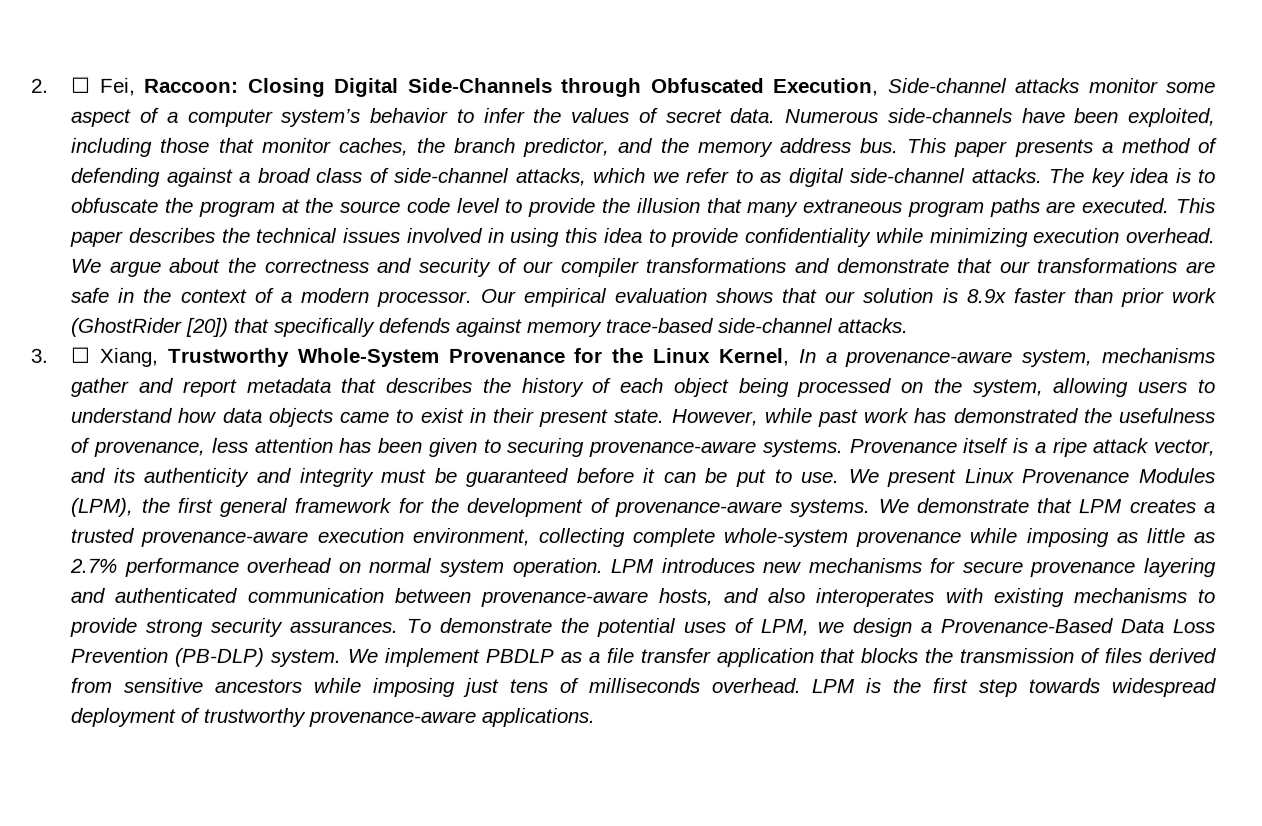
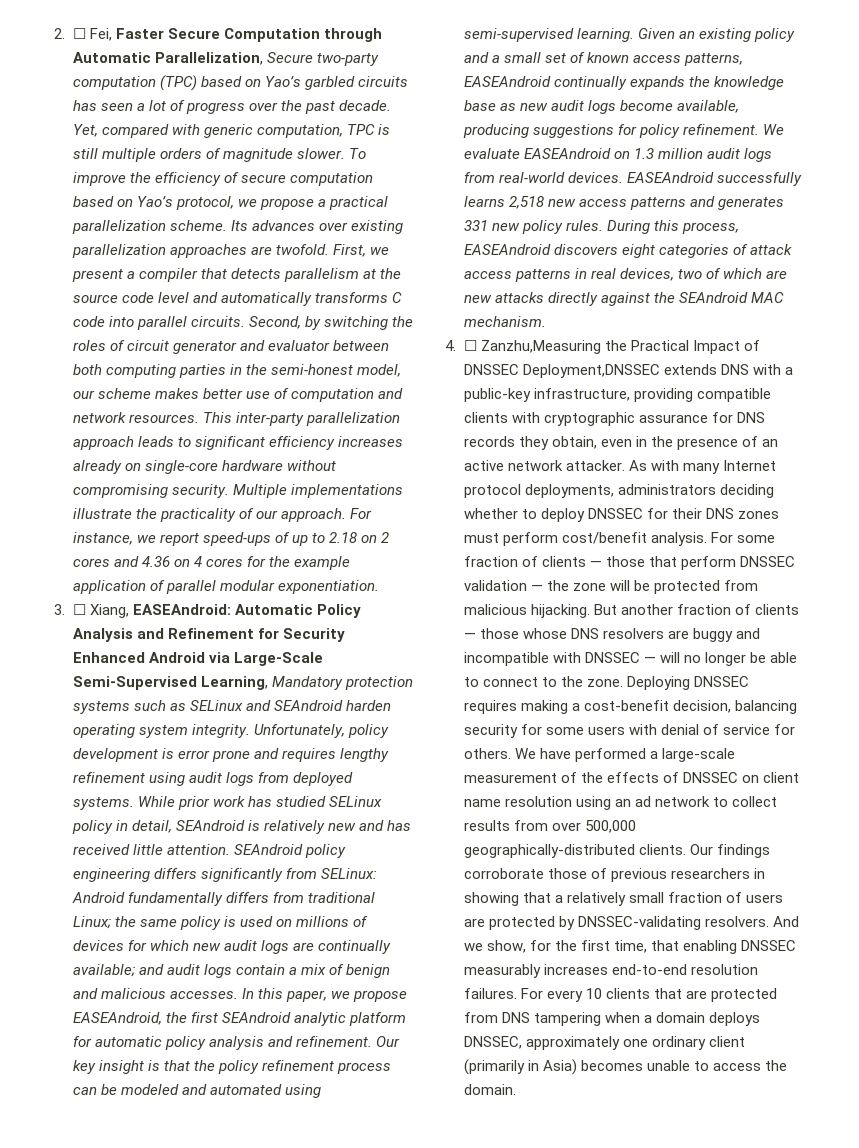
[144,77,1216,98] [71,107,1216,128] [71,137,1218,158] [71,167,1216,188] [71,197,276,217] Raccoon: Closing Digital Side-Channels through Obfuscated Execution, Side-channel attacks monitor some aspect of a computer system’s behavior to infer the values of secret data. Numerous side-channels have been exploited, including those that monitor caches, the branch predictor, and the memory address bus. This paper presents a method of defending against a broad class of side-channel attacks, which we refer to as digital side-channel attacks. The key idea is to obfuscate the program -> [115,28,382,42] [72,52,379,66] [72,75,408,91] [72,100,391,114] [72,124,390,138] [72,148,366,162] [72,172,373,186] [72,196,388,210] [71,220,403,234] [71,244,389,258] [71,268,359,282] Faster Secure Computation through Automatic Parallelization, Secure two-party computation (TPC) based on Yao’s garbled circuits has seen a lot of progress over the past decade. Yet, compared with generic computation, TPC is still multiple orders of magnitude slower. To improve the efficiency of secure computation based on Yao’s protocol, we propose a practical parallelization scheme. Its advances over existing parallelization approaches are twofold. First, we present a compiler that detects parallelism
[505,197,1216,218] [70,227,1216,248] [71,257,1216,278] [71,287,1219,308] [71,317,910,337] [31,346,1217,368] [71,377,1216,398] [70,407,1216,428] [70,437,1215,458] [70,467,1215,488] [70,497,1215,518] [70,527,1215,548] [69,557,1216,578] [70,587,1215,608] [69,617,1215,638] [70,647,1216,668] [70,677,1216,698] [70,707,596,727] to provide the illusion that many extraneous program paths are executed. This paper describes the technical issues involved in using this idea to provide confidentiality while minimizing execution overhead. We argue about the correctness and security of our compiler transformations and demonstrate that our transformations are safe in the context of a modern processor. Our empirical evaluation shows that our solution is 8.9x faster than prior work (GhostRider [20]) that specifically defends against memory trace-based side-channel attacks. // 3. ☐ Xiang, Trustworthy Whole-System Provenance for the Linux Kernel, In a provenance-aware system, mechanisms gather and report metadata that describes the history of each object being processed on the system, allowing users to understand how data objects came to exist in their present state. However, while past work has demonstrated the usefulness of provenance, less attention has been given to securing provenance-aware systems. Provenance itself is a ripe attack vector, and its authenticity and integrity must be guaranteed before it can be put to use. We present Linux Provenance Modules (LPM), the first general framework for the development of provenance-aware systems. We demonstrate that LPM creates a trusted provenance-aware execution environment, collecting complete whole-system provenance while imposing as little as 2.7% performance overhead on normal system operation. LPM introduces new mechanisms for secure provenance layering and authenticated communication between provenance-aware hosts, and also interoperates with existing mechanisms to provide strong security assurances. To demonstrate the potential uses of LPM, we design a Provenance-Based Data Loss Prevention (PB-DLP) system. We implement PBDLP as a file transfer application that blocks the transmission of files derived from sensitive ancestors while imposing just tens of milliseconds overhead. LPM is the first step towards widespread deployment of trustworthy provenance-aware applications. -> [192,292,402,306] [72,316,413,330] [72,340,389,354] [72,364,401,378] [72,388,403,402] [72,412,400,426] [72,436,403,450] [72,460,336,474] [72,484,403,498] [72,508,372,522] [72,532,389,546] [72,556,350,570] [72,580,379,594] [54,604,361,618] [72,628,345,642] [72,652,323,666] [72,676,413,690] [72,700,391,714] [72,724,389,738] [72,748,389,762] [72,772,353,786] [72,796,382,810] [71,820,411,834] [72,844,346,858] [72,868,377,882] [71,892,375,906] [72,916,368,930] [72,940,391,954] [72,964,390,978] [72,988,407,1002] [72,1012,406,1026] [72,1036,400,1050] [72,1060,391,1074] [72,1084,321,1098] [463,28,795,42] [463,52,743,66] [463,76,784,90] [463,100,739,114] [462,124,784,138] [463,148,772,162] [463,172,802,186] [463,196,784,210] [463,220,739,234] [463,244,792,258] [463,268,787,282] [463,292,784,306] [463,316,546,327] [445,340,760,354] [463,364,793,378] [463,388,771,402] [463,412,765,426] [463,436,778,450] [463,460,776,474] [463,484,774,498] [463,508,779,522] [463,532,775,546] [463,556,795,570] [463,580,758,594] [463,604,799,618] [463,628,760,642] [463,652,797,666] [463,676,749,690] [463,700,797,714] [463,724,795,738] [463,748,735,762] [463,772,799,783] [463,796,777,810] [463,820,636,833] [463,844,770,858] [463,868,765,882] [463,892,783,906] [463,916,799,930] [463,940,796,954] [463,964,758,978] [463,988,777,1002] [463,1012,760,1026] [463,1036,745,1050] [463,1059,787,1075] [463,1084,516,1095] and automatically transforms C code into parallel circuits. Second, by switching the roles of circuit generator and evaluator between both computing parties in the semi-honest model, our scheme makes better use of computation and network resources. This inter-party parallelization approach leads to significant efficiency increases already on single-core hardware without compromising security. Multiple implementations illustrate the practicality of our approach. For instance, we report speed-ups of up to 2.18 on 2 cores and 4.36 on 4 cores for the example application of parallel modular exponentiation. // 3. ☐ Xiang, EASEAndroid: Automatic Policy Analysis and Refinement for Security Enhanced Android via Large-Scale Semi-Supervised Learning, Mandatory protection systems such as SELinux and SEAndroid harden operating system integrity. Unfortunately, policy development is error prone and requires lengthy refinement using audit logs from deployed systems. While prior work has studied SELinux policy in detail, SEAndroid is relatively new and has received little attention. SEAndroid policy engineering differs significantly from SELinux: Android fundamentally differs from traditional Linux; the same policy is used on millions of devices for which new audit logs are continually available; and audit logs contain a mix of benign and malicious accesses. In this paper, we propose EASEAndroid, the first SEAndroid analytic platform for automatic policy analysis and refinement. Our key insight is that the policy refinement process can be modeled and automated using semi-supervised learning. Given an existing policy and a small set of known access patterns, EASEAndroid continually expands the knowledge base as new audit logs become available, producing suggestions for policy refinement. We evaluate EASEAndroid on 1.3 million audit logs from real-world devices. EASEAndroid successfully learns 2,518 new access patterns and generates 331 new policy rules. During this process, EASEAndroid discovers eight categories of attack access patterns in real devices, two of which are new attacks directly against the SEAndroid MAC mechanism. // 4. ☐ Zanzhu,Measuring the Practical Impact of DNSSEC Deployment,DNSSEC extends DNS with a public-key infrastructure, providing compatible clients with cryptographic assurance for DNS records they obtain, even in the presence of an active network attacker. As with many Internet protocol deployments, administrators deciding whether to deploy DNSSEC for their DNS zones must perform cost/benefit analysis. For some fraction of clients — those that perform DNSSEC validation — the zone will be protected from malicious hijacking. But another fraction of clients — those whose DNS resolvers are buggy and incompatible with DNSSEC — will no longer be able to connect to the zone. Deploying DNSSEC requires making a cost-benefit decision, balancing security for some users with denial of service for others. We have performed a large-scale measurement of the effects of DNSSEC on client name resolution using an ad network to collect results from over 500,000 geographically-distributed clients. Our findings corroborate those of previous researchers in showing that a relatively small fraction of users are protected by DNSSEC-validating resolvers. And we show, for the first time, that enabling DNSSEC measurably increases end-to-end resolution failures. For every 10 clients that are protected from DNS tampering when a domain deploys DNSSEC, approximately one ordinary client (primarily in Asia) becomes unable to access the domain.

